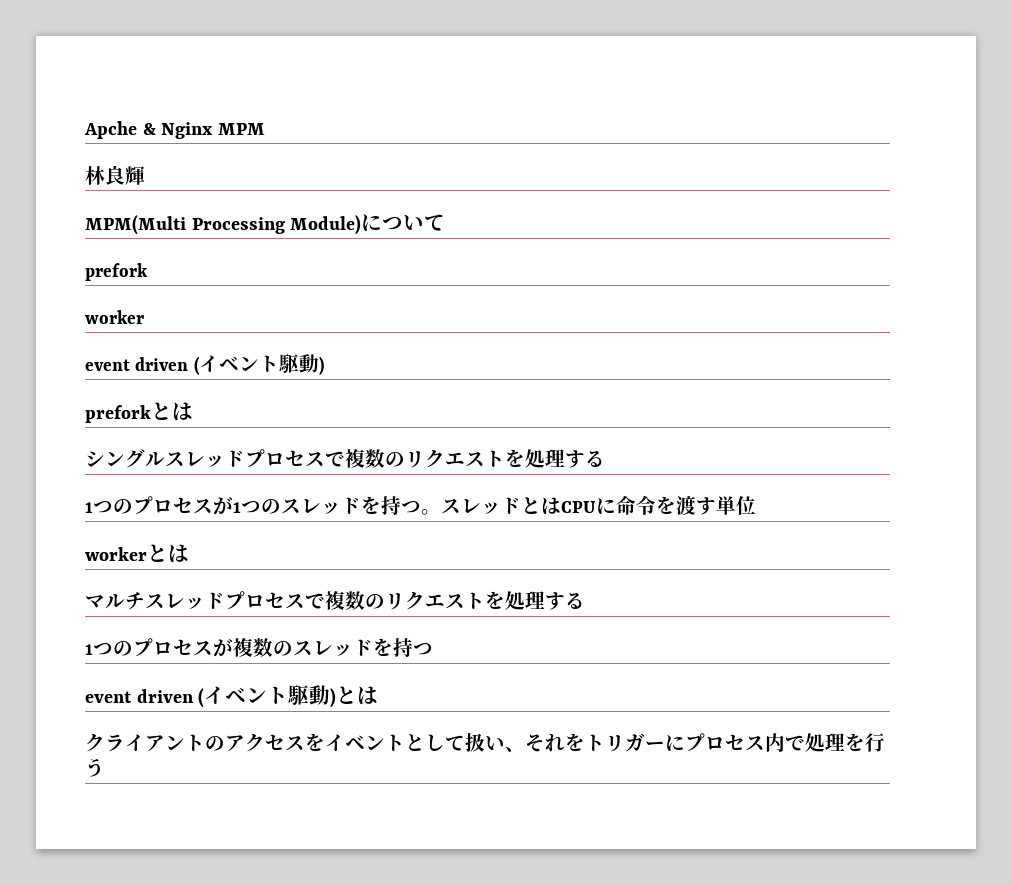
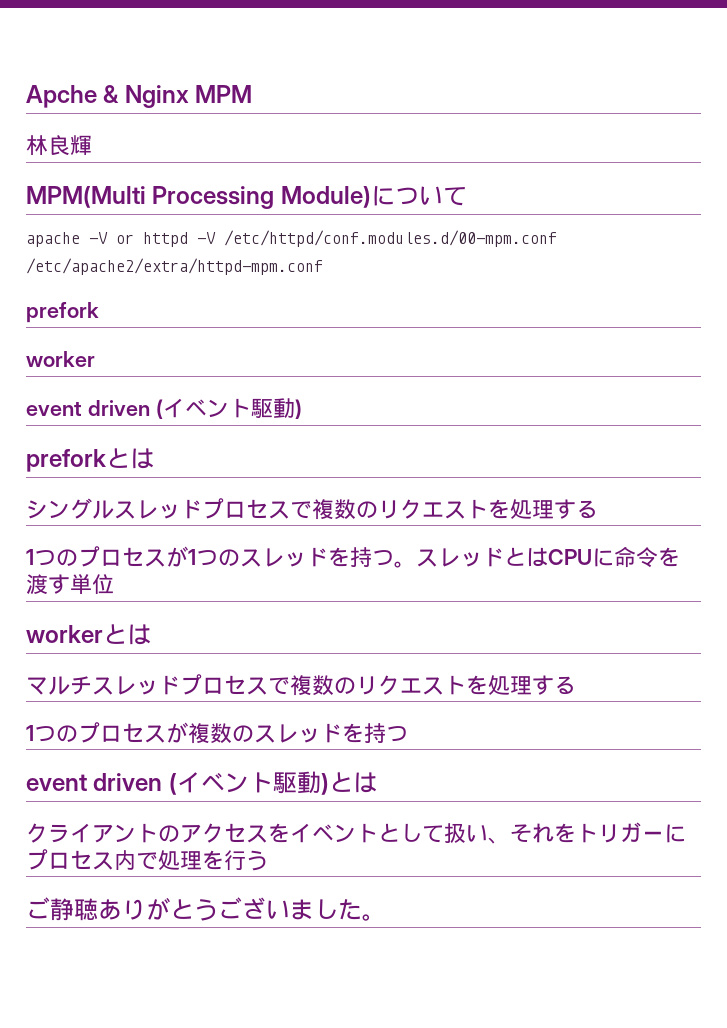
(446, 222) none -> [26,230,557,247] [26,258,323,275] // apache -V or httpd -V /etc/httpd/conf.modules.d/00-mpm.conf /etc/apache2/extra/httpd-mpm.conf
(105, 767) none -> [26,897,386,921] // ご静聴ありがとうございました。

